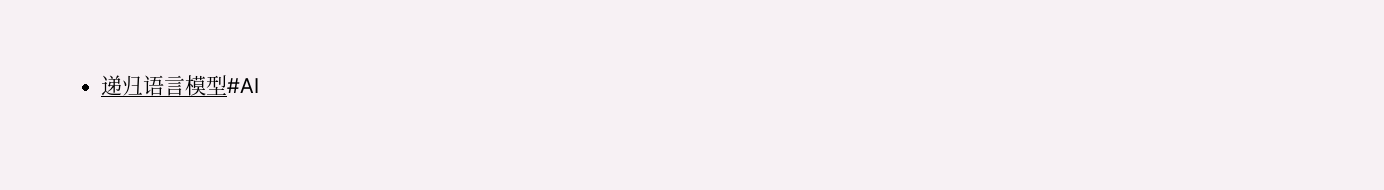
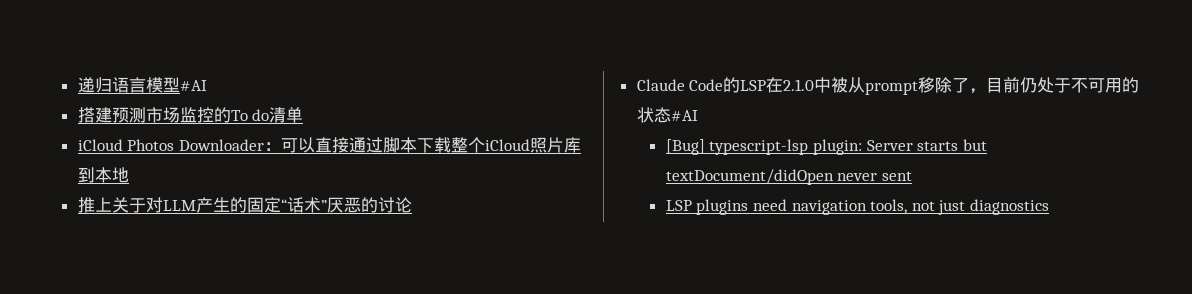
(260, 85) none -> [77,107,304,123] [77,137,581,153] [77,167,129,183] [77,197,412,213] [636,77,1140,95] [636,107,698,123] [665,139,987,155] [665,169,912,185] [665,199,1049,215] // 搭建预测市场监控的To do清单 // iCloud Photos Downloader：可以直接通过脚本下载整个iCloud照片库到本地 // 推上关于对LLM产生的固定“话术”厌恶的讨论 // Claude Code的LSP在2.1.0中被从prompt移除了，目前仍处于不可用的状态#AI // [Bug] typescript-lsp plugin: Server starts but textDocument/didOpen never sent // LSP plugins need navigation tools, not just diagnostics

